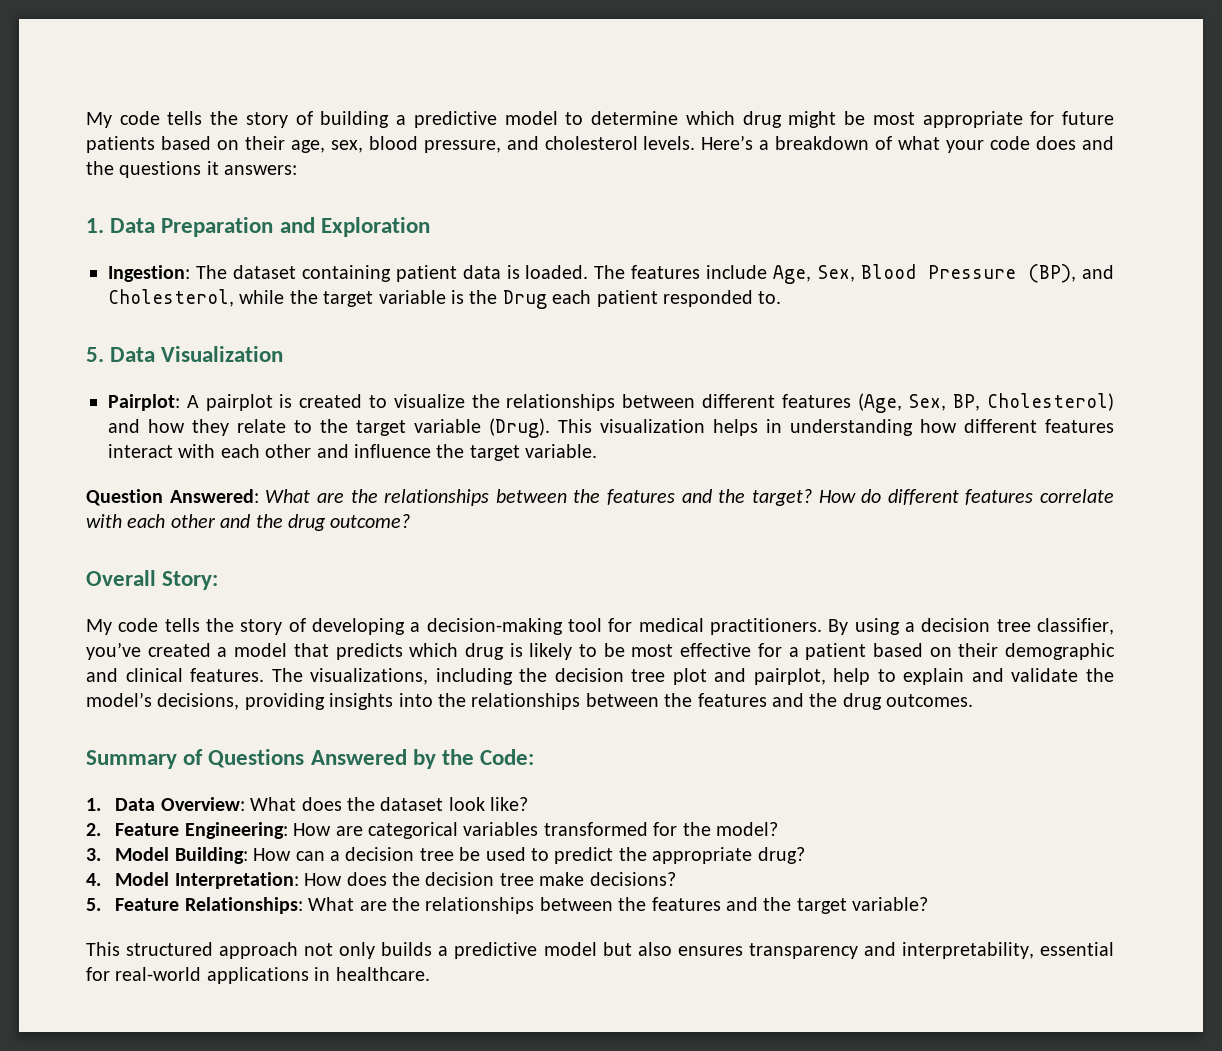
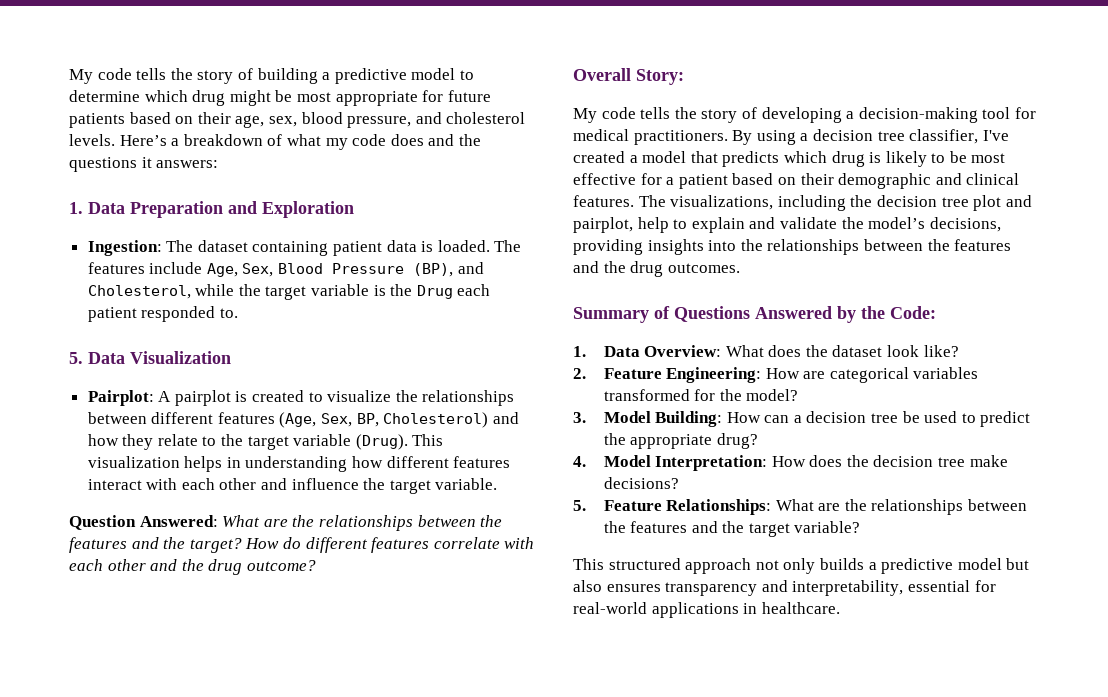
[946,140,985,153] your -> [325,138,348,150] my
[86,642,141,660] you’ve -> [982,130,1009,141] I've

